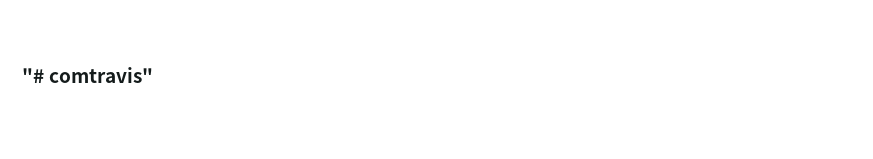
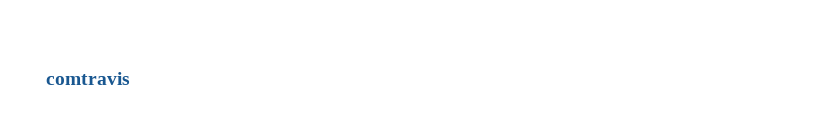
[22,67,154,83] "# comtravis" -> [46,72,130,85] comtravis

